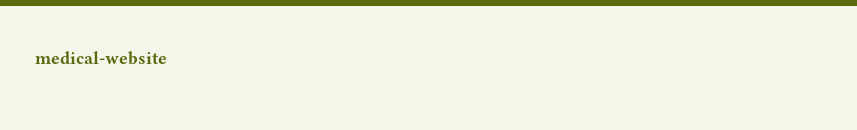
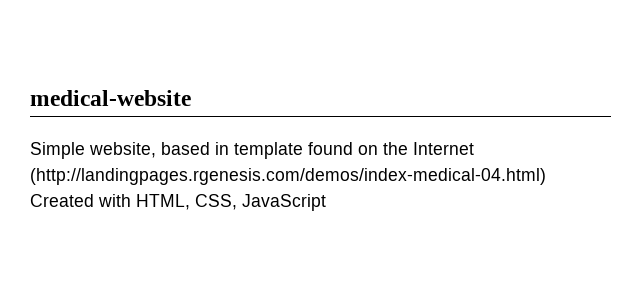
(167, 58) none -> [30,142,474,159] [30,168,546,185] [30,194,326,211] // Simple website, based in template found on the Internet (http://landingpages.rgenesis.com/demos/index-medical-04.html) Created with HTML, CSS, JavaScript

